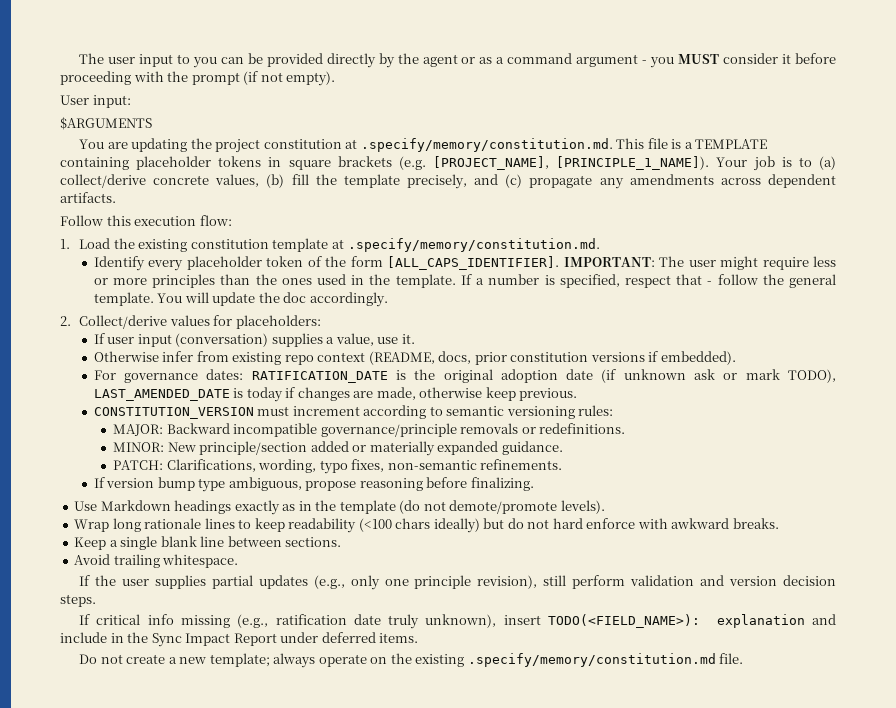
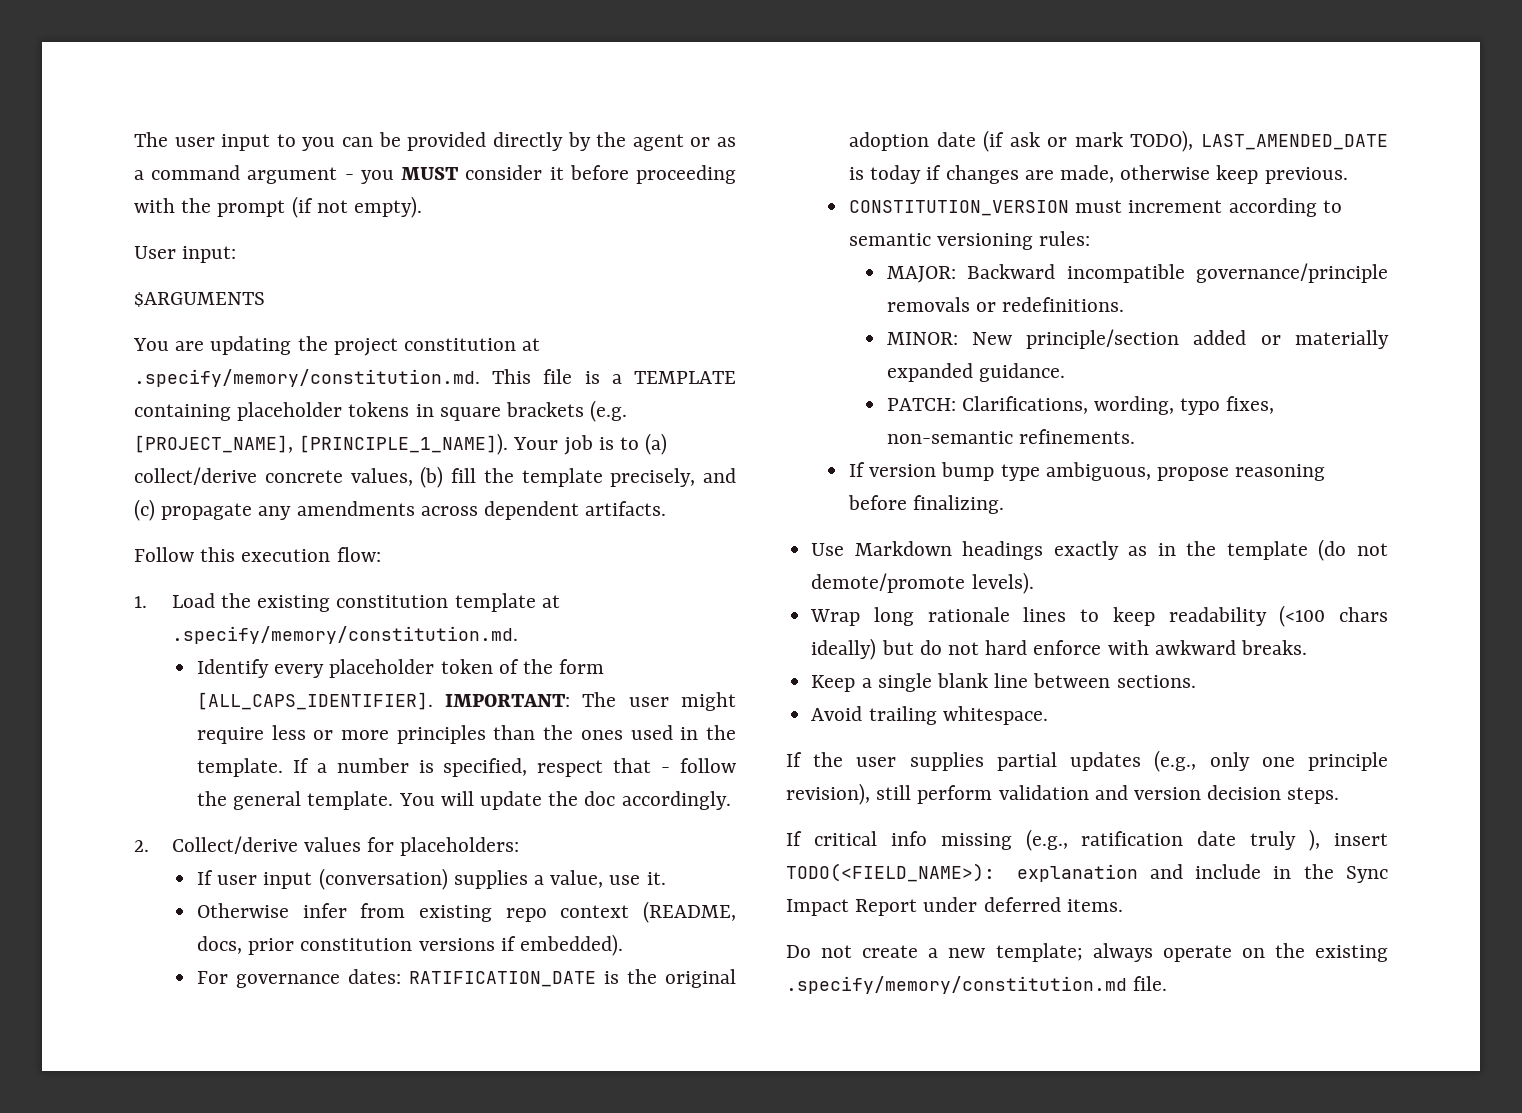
[623,369,686,380] unknown -> (1005, 141) none
[425,614,497,628] unknown), -> [1309,829,1321,851] ),

